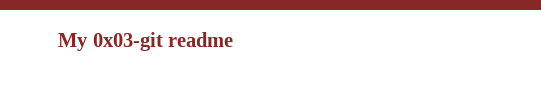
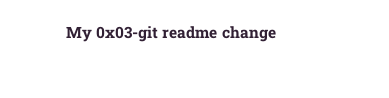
(234, 39) none -> [221,26,276,42] change

